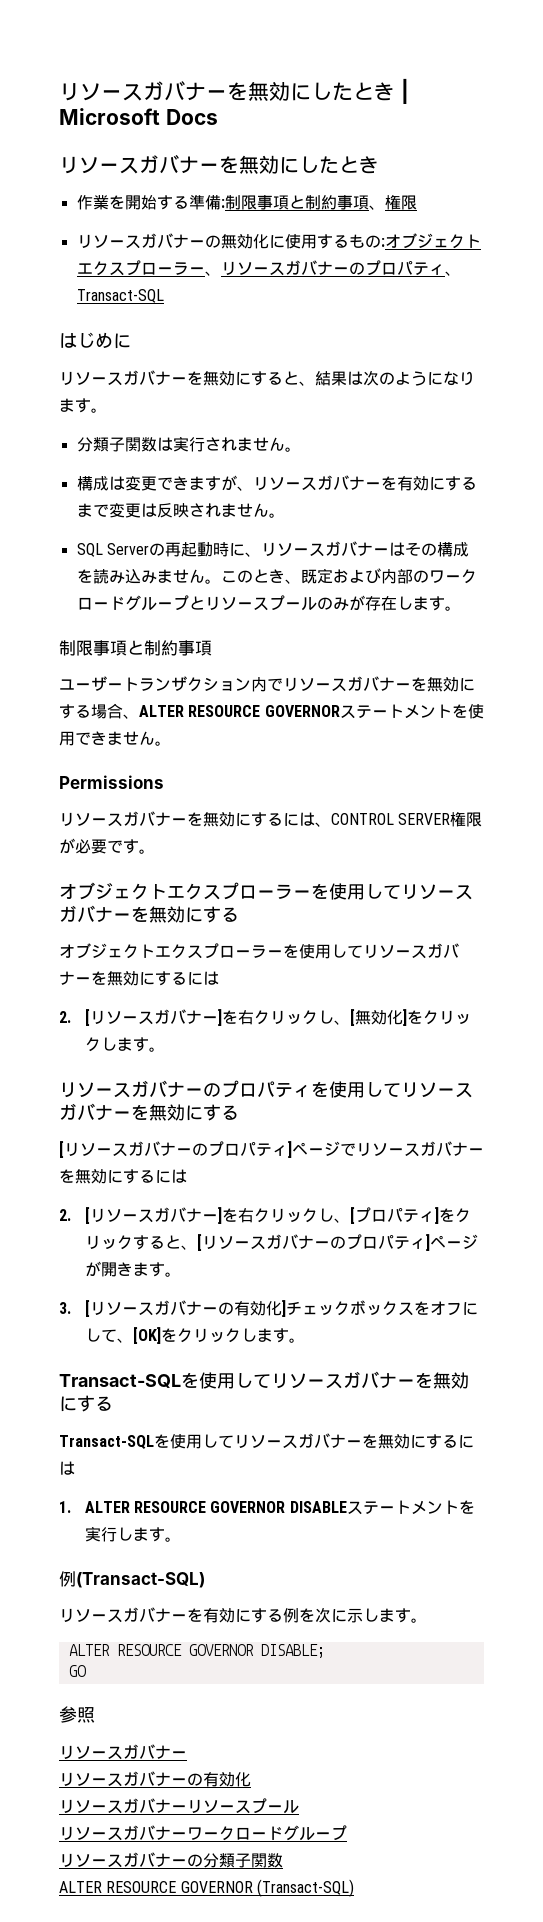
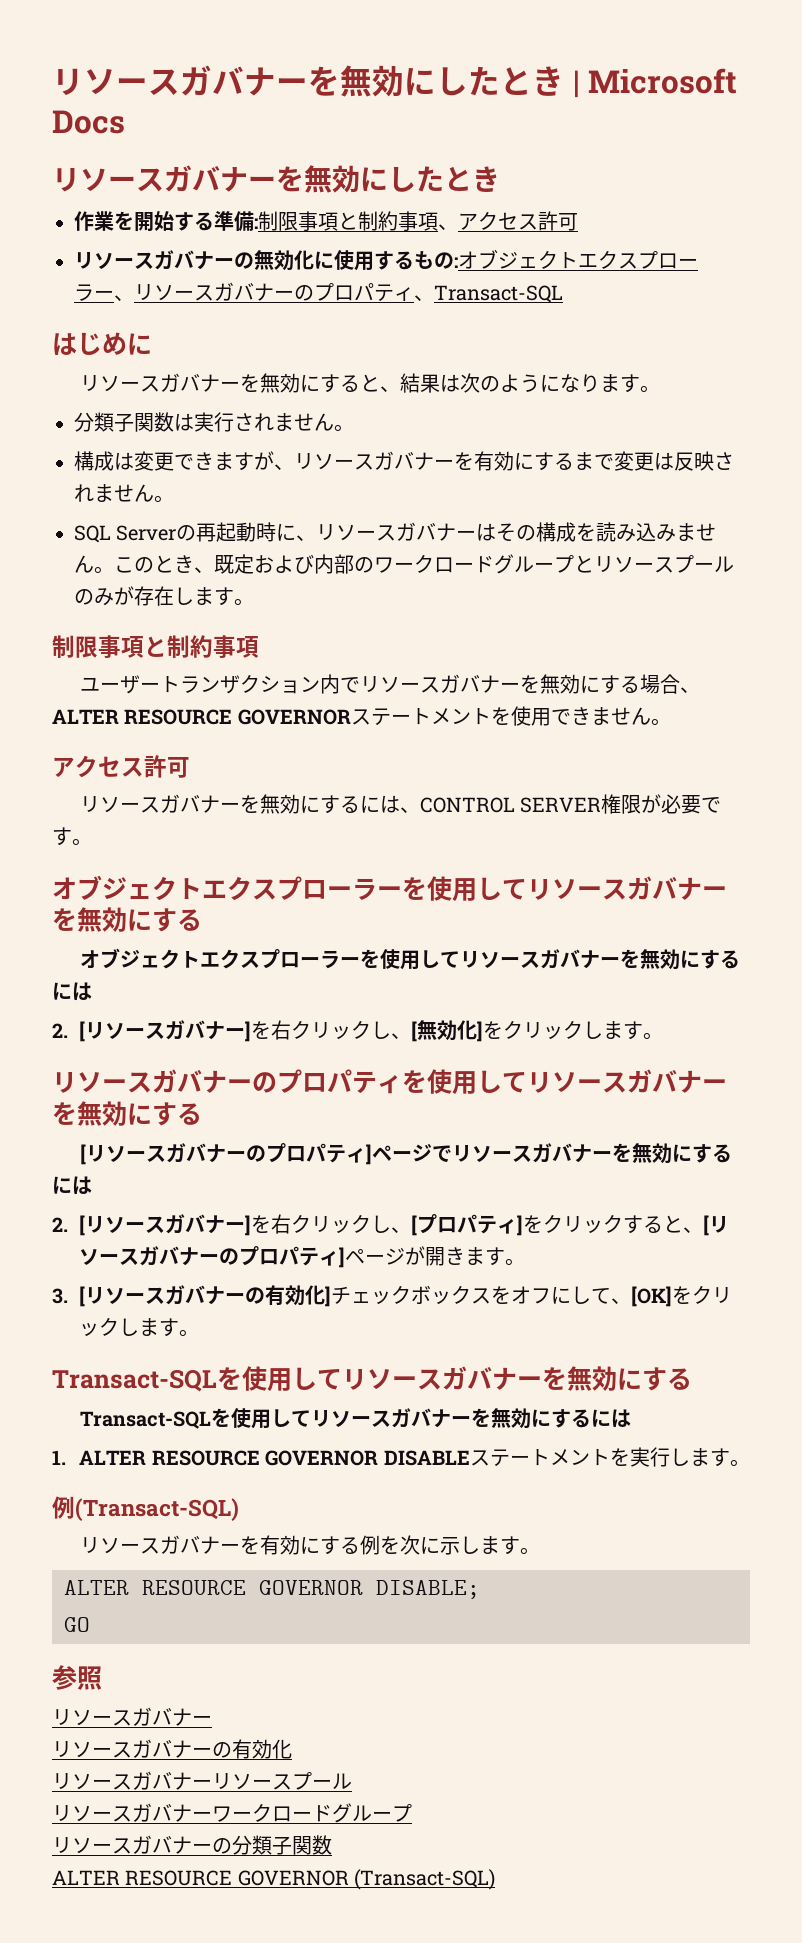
[384,195,417,210] 権限 -> [458,211,578,231] アクセス許可
[59,775,164,789] Permissions -> [52,755,190,778] アクセス許可

